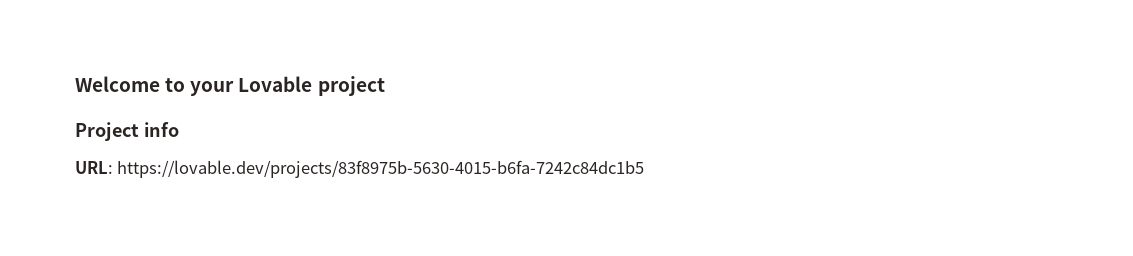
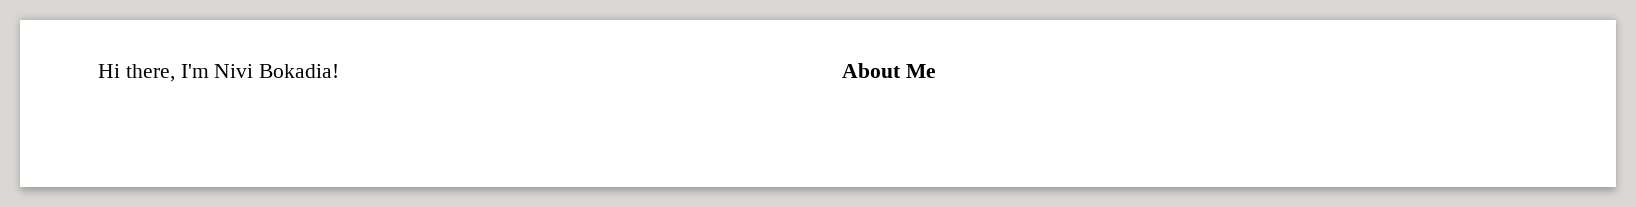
[75,76,385,96] [75,122,179,141] [75,160,645,178] Welcome to your Lovable project // Project info // URL: https://lovable.dev/projects/83f8975b-5630-4015-b6fa-7242c84dc1b5 -> [98,64,340,82] [842,63,936,78] Hi there, I'm Nivi Bokadia! // About Me

